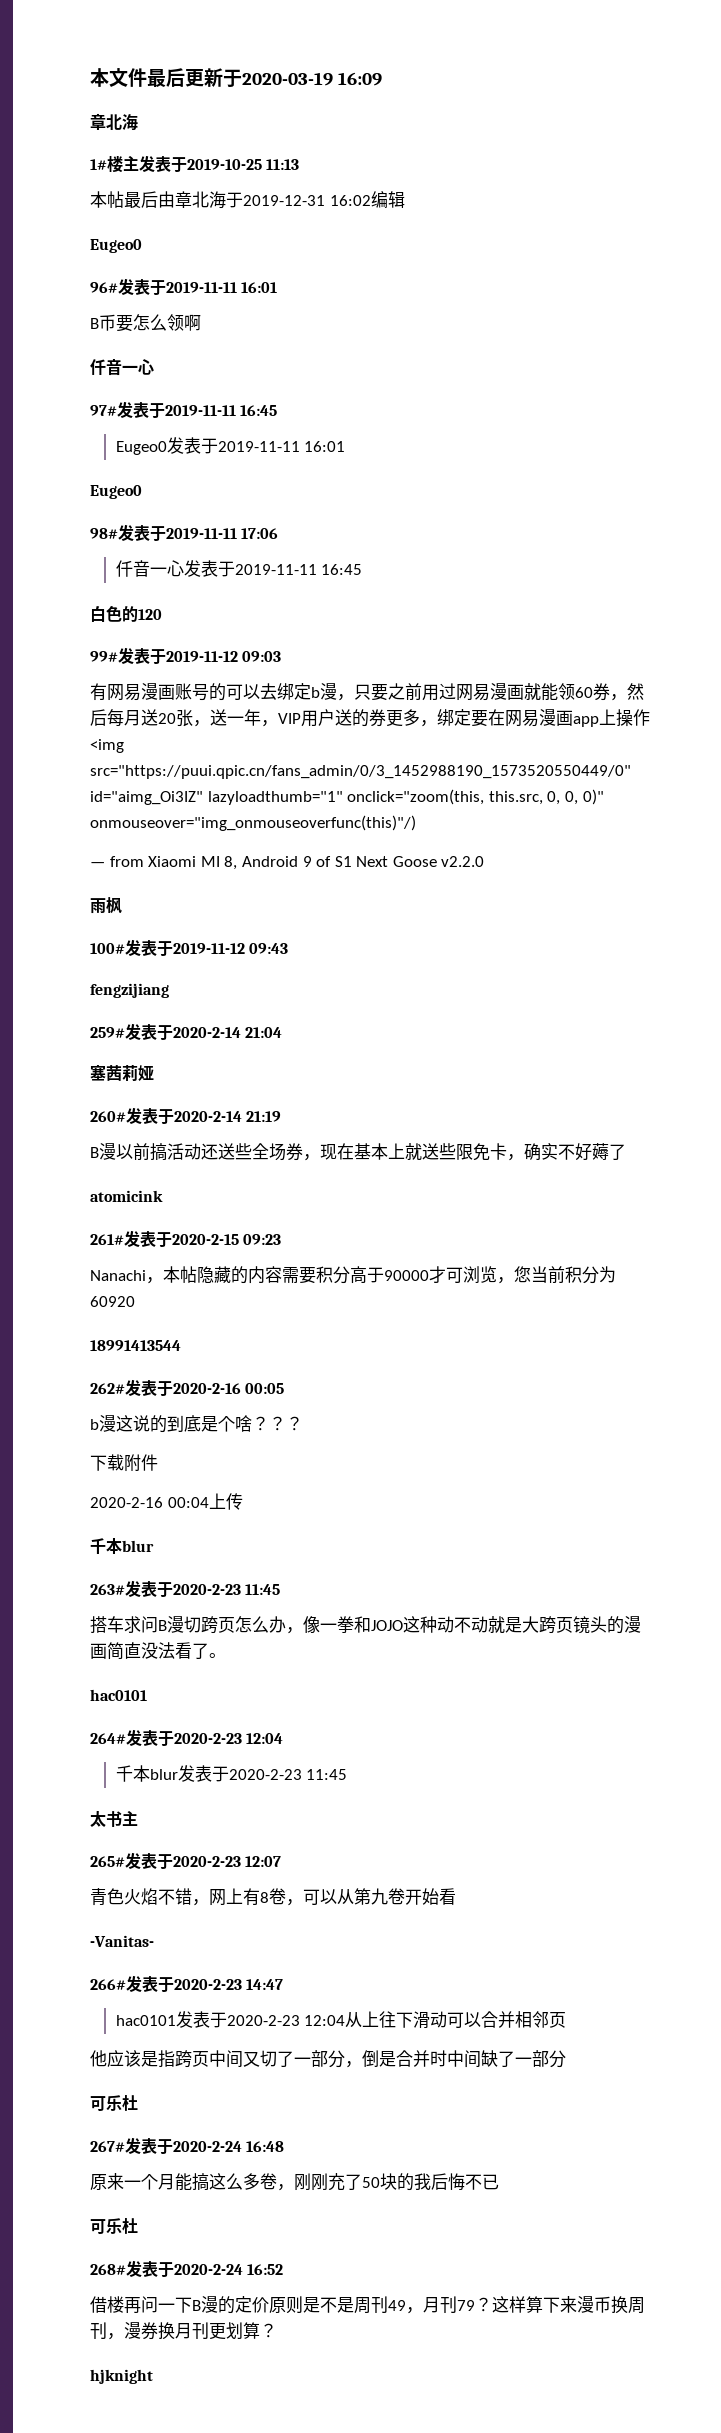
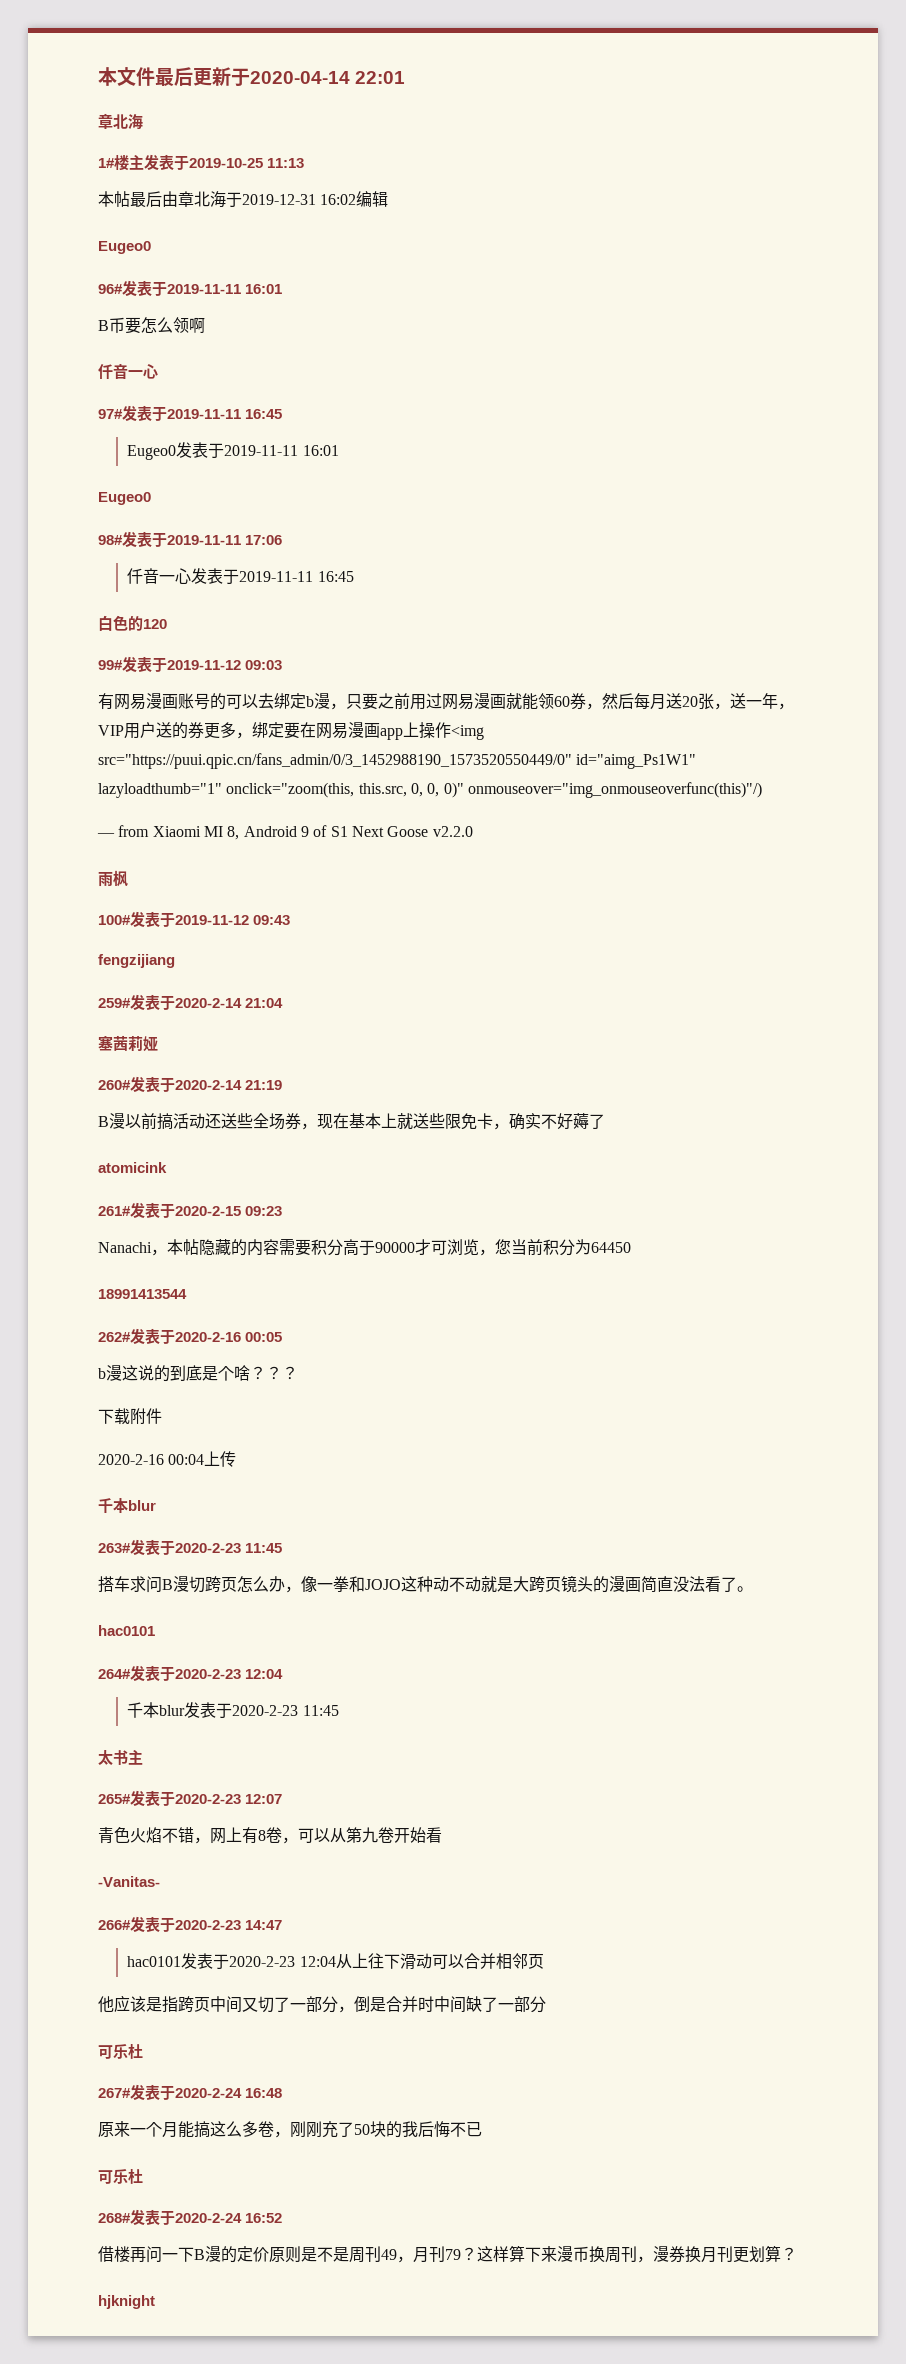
[242,72,383,86] 2020-03-19 16:09 -> [250,71,406,84] 2020-04-14 22:01
[90,791,203,805] id="aimg_Oi3IZ" -> [576,754,697,769] id="aimg_Ps1W1"
[90,1296,135,1307] 60920 -> [591,1242,631,1253] 64450

